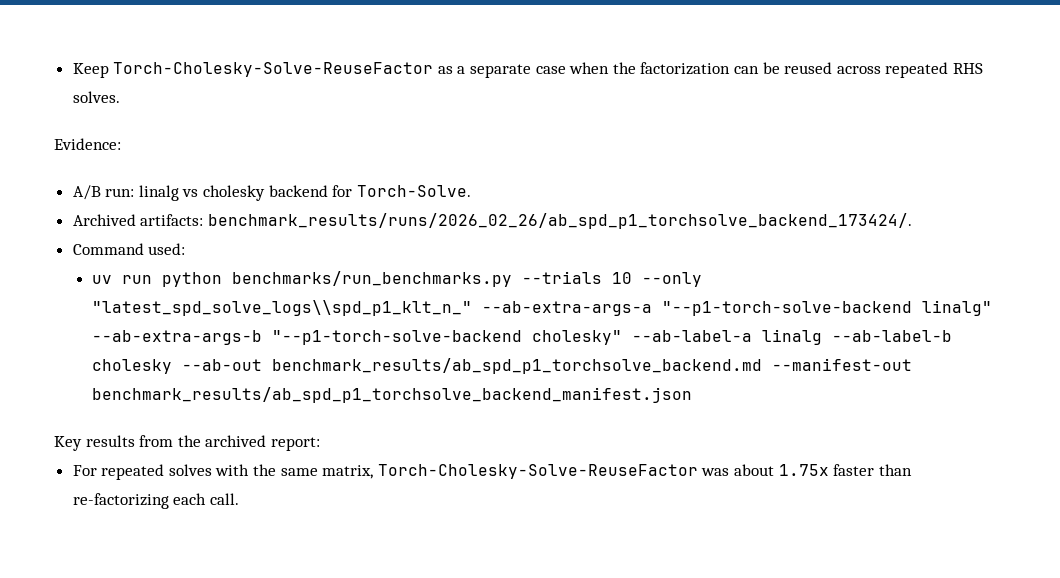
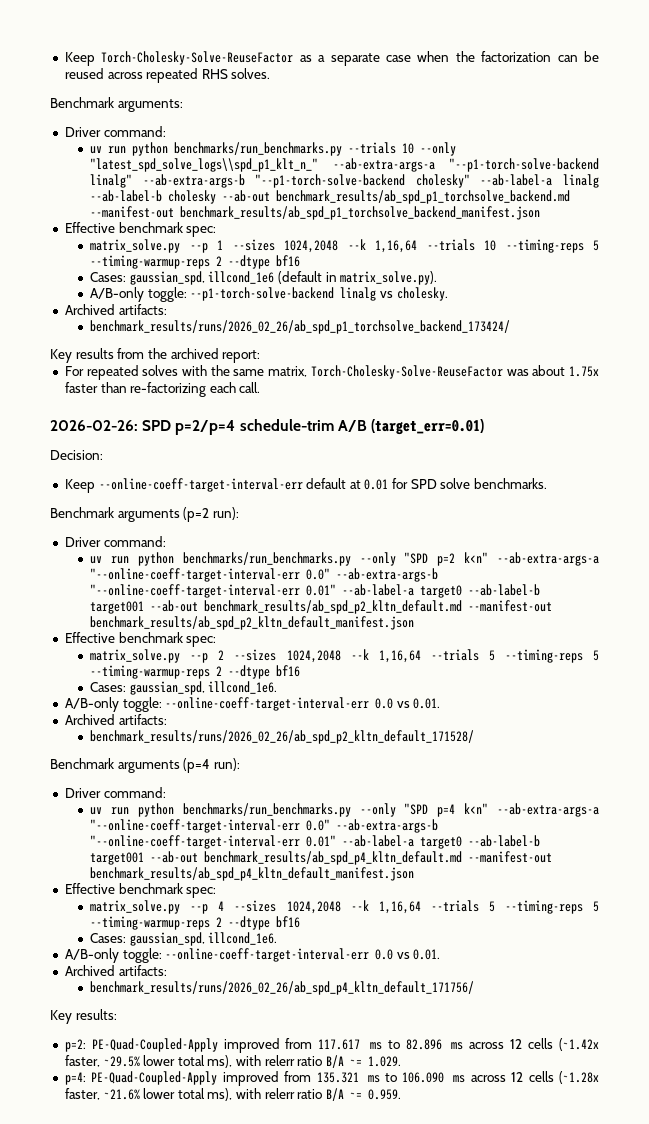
[54,138,121,150] [72,185,471,201] [72,213,912,229] [72,243,186,255] Evidence: // A/B run: linalg vs cholesky backend for Torch-Solve. // Archived artifacts: benchmark_results/runs/2026_02_26/ab_spd_p1_torchsolve_backend_173424/. // Command used: -> [50,97,183,112] [64,126,166,137] Benchmark arguments: // Driver command:
(692, 395) none -> [64,222,217,237] [90,239,599,253] [90,255,301,269] [90,271,438,285] [90,287,448,302] [64,304,167,315] [90,320,511,334] // Effective benchmark spec: // matrix_solve.py --p 1 --sizes 1024,2048 --k 1,16,64 --trials 10 --timing-reps 5 --timing-warmup-reps 2 --dtype bf16 // Cases: gaussian_spd, illcond_1e6 (default in matrix_solve.py). // A/B-only toggle: --p1-torch-solve-backend linalg vs cholesky. // Archived artifacts: // benchmark_results/runs/2026_02_26/ab_spd_p1_torchsolve_backend_173424/
(239, 499) none -> [50,419,484,435] [50,450,103,460] [64,478,548,493] [50,507,239,522] [64,536,166,547] [90,552,599,566] [90,568,439,582] [90,584,541,598] [90,600,553,614] [90,616,415,630] [64,632,217,647] [90,649,599,663] [90,665,301,679] [90,681,278,695] [64,697,441,712] [64,714,167,725] [90,730,475,744] [50,758,240,773] [64,787,166,798] [90,803,599,817] [90,819,439,833] [90,835,541,849] [90,851,553,865] [90,867,415,881] [64,883,217,898] [90,900,599,914] [90,916,301,930] [90,932,278,946] [64,948,441,963] [64,965,167,976] [90,981,475,995] [50,1009,117,1024] [64,1038,600,1053] [64,1055,402,1068] [64,1071,599,1086] [64,1088,402,1101] // 2026-02-26: SPD p=2/p=4 schedule-trim A/B (target_err=0.01) // Decision: // Keep --online-coeff-target-interval-err default at 0.01 for SPD solve benchmarks. // Benchmark arguments (p=2 run): // Driver command: // uv run python benchmarks/run_benchmarks.py --only "SPD p=2 k<n" --ab-extra-args-a "--online-coeff-target-interval-err 0.0" --ab-extra-args-b "--online-coeff-target-interval-err 0.01" --ab-label-a target0 --ab-label-b target001 --ab-out benchmark_results/ab_spd_p2_kltn_default.md --manifest-out benchmark_results/ab_spd_p2_kltn_default_manifest.json // Effective benchmark spec: // matrix_solve.py --p 2 --sizes 1024,2048 --k 1,16,64 --trials 5 --timing-reps 5 --timing-warmup-reps 2 --dtype bf16 // Cases: gaussian_spd, illcond_1e6. // A/B-only toggle: --online-coeff-target-interval-err 0.0 vs 0.01. // Archived artifacts: // benchmark_results/runs/2026_02_26/ab_spd_p2_kltn_default_171528/ // Benchmark arguments (p=4 run): // Driver command: // uv run python benchmarks/run_benchmarks.py --only "SPD p=4 k<n" --ab-extra-args-a "--online-coeff-target-interval-err 0.0" --ab-extra-args-b "--online-coeff-target-interval-err 0.01" --ab-label-a target0 --ab-label-b target001 --ab-out benchmark_results/ab_spd_p4_kltn_default.md --manifest-out benchmark_results/ab_spd_p4_kltn_default_manifest.json // Effective benchmark spec: // matrix_solve.py --p 4 --sizes 1024,2048 --k 1,16,64 --trials 5 --timing-reps 5 --timing-warmup-reps 2 --dtype bf16 // Cases: gaussian_spd, illcond_1e6. // A/B-only toggle: --online-coeff-target-interval-err 0.0 vs 0.01. // Archived artifacts: // benchmark_results/runs/2026_02_26/ab_spd_p4_kltn_default_171756/ // Key results: // p=2: PE-Quad-Coupled-Apply improved from 117.617 ms to 82.896 ms across 12 cells (~1.42x faster, ~29.5% lower total ms), with relerr ratio B/A ~= 1.029. // p=4: PE-Quad-Coupled-Apply improved from 135.321 ms to 106.090 ms across 12 cells (~1.28x faster, ~21.6% lower total ms), with relerr ratio B/A ~= 0.959.

